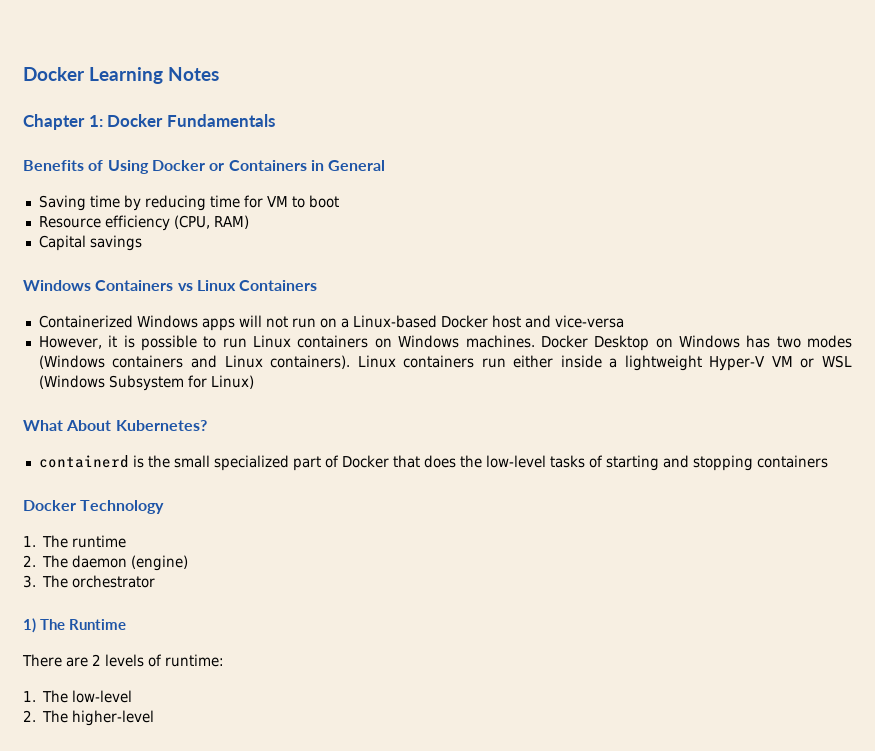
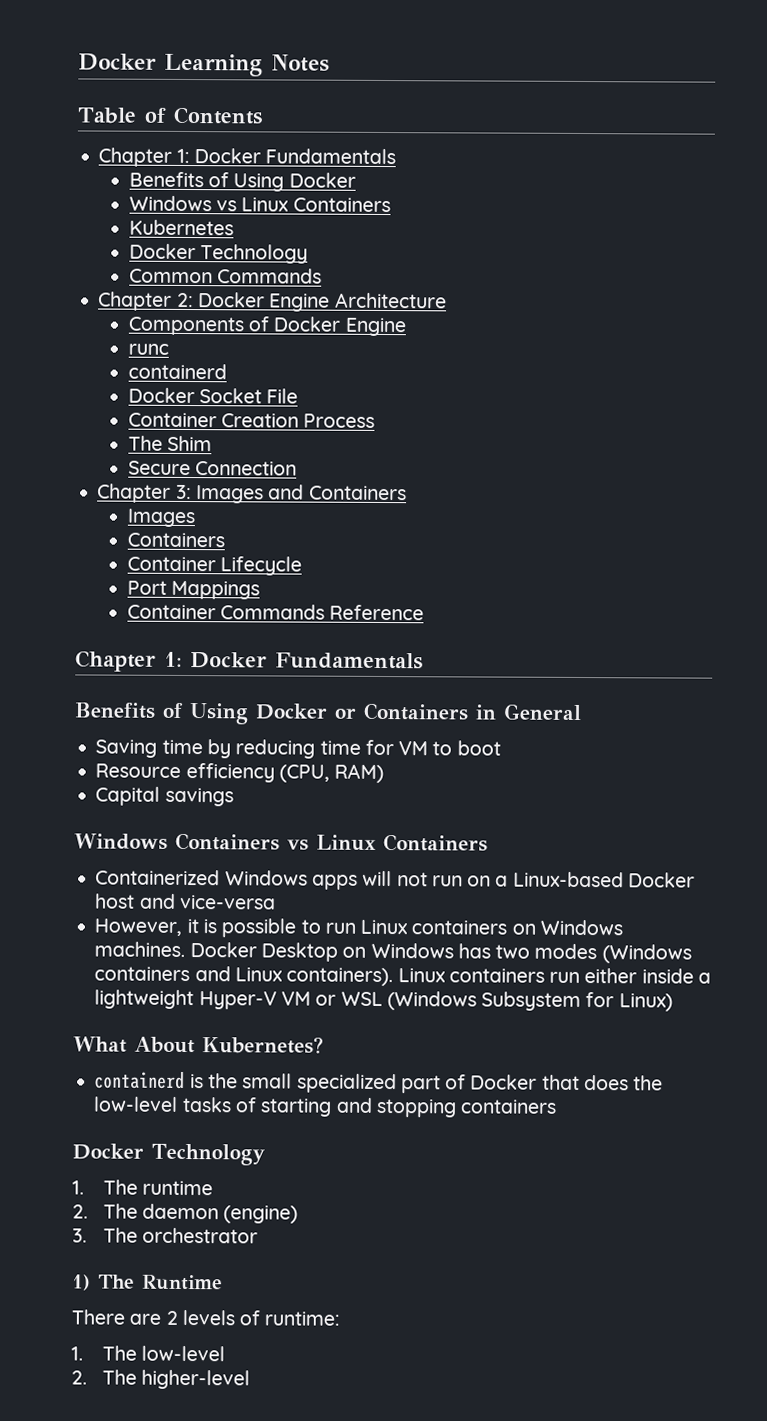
(219, 74) none -> [77,106,263,125] [98,147,397,167] [128,171,356,192] [128,195,391,213] [128,219,234,236] [128,243,309,264] [128,268,323,284] [98,291,447,312] [127,316,406,337] [127,343,169,355] [127,363,227,380] [127,387,299,404] [127,412,376,428] [127,435,213,452] [127,460,298,476] [97,483,407,504] [126,508,196,528] [126,532,225,548] [126,556,303,576] [126,580,261,600] [126,604,425,621] // Table of Contents // Chapter 1: Docker Fundamentals // Benefits of Using Docker // Windows vs Linux Containers // Kubernetes // Docker Technology // Common Commands // Chapter 2: Docker Engine Architecture // Components of Docker Engine // runc // containerd // Docker Socket File // Container Creation Process // The Shim // Secure Connection // Chapter 3: Images and Containers // Images // Containers // Container Lifecycle // Port Mappings // Container Commands Reference

